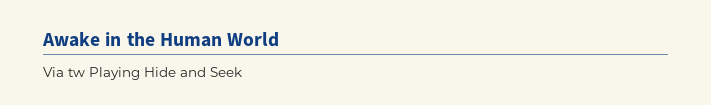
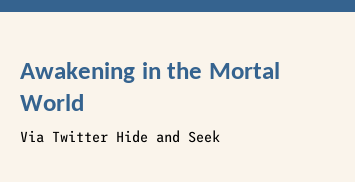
[42,32,100,47] Awake -> [20,62,135,83] Awakening
[159,33,222,47] Human -> [208,62,280,79] Mortal
[68,67,140,80] tw Playing -> [52,130,108,143] Twitter

